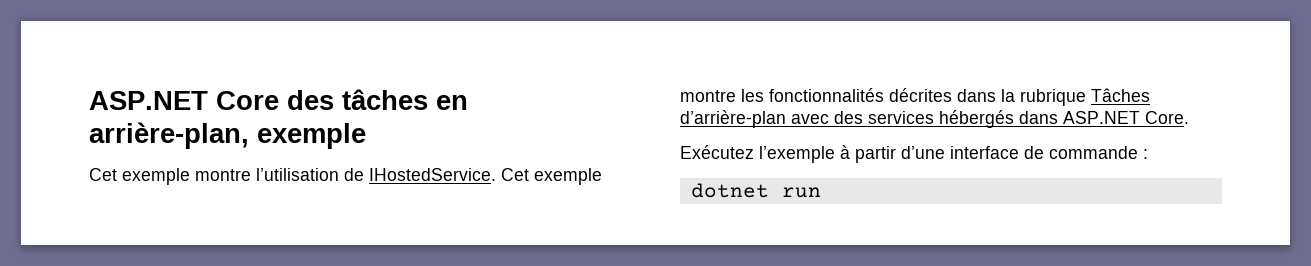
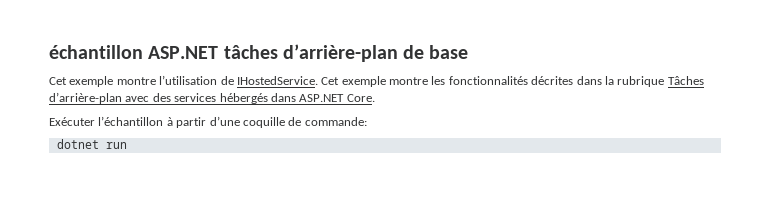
[89,89,468,110] [89,122,366,149] ASP.NET Core des tâches en arrière-plan, exemple -> [49,44,469,62] échantillon ASP.NET tâches d’arrière-plan de base
[680,145,835,163] Exécutez l’exemple -> [49,116,164,126] Exécuter l’échantillon
[950,146,1148,159] interface de commande : -> [242,117,367,128] coquille de commande:

